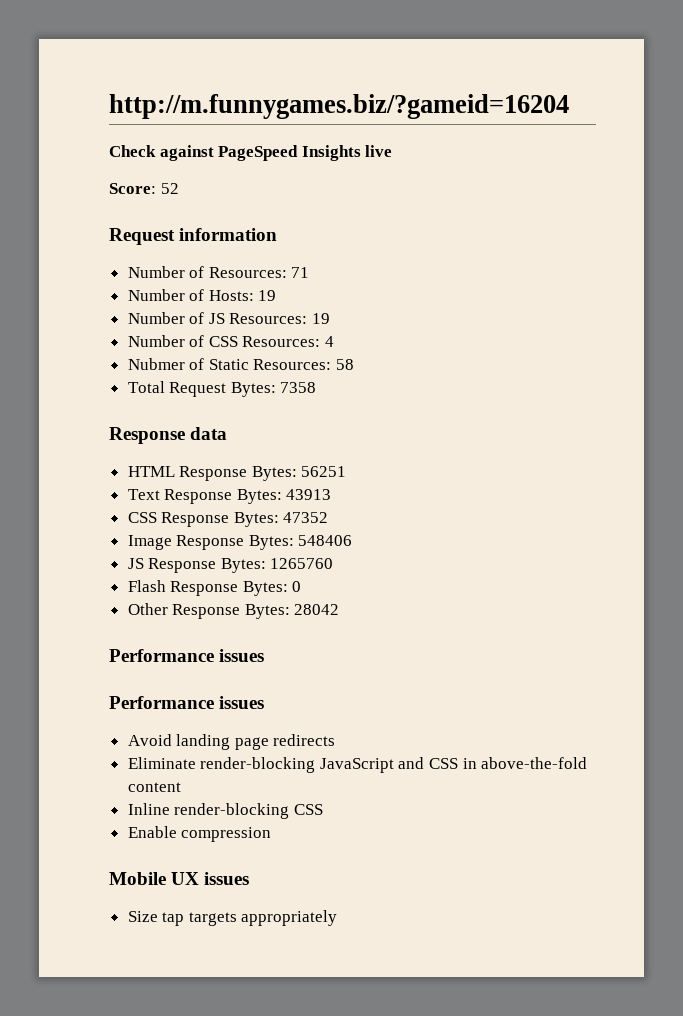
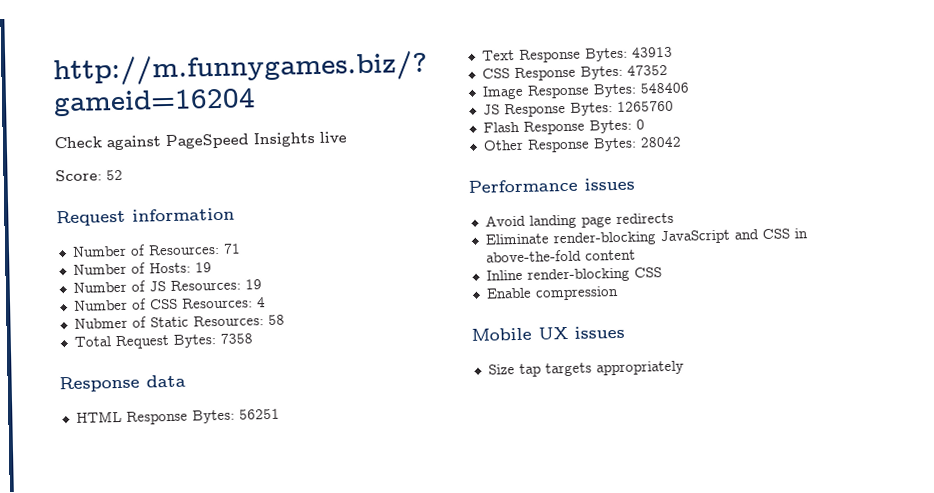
[109,696,265,709] // Performance issues -> (635, 184) none

